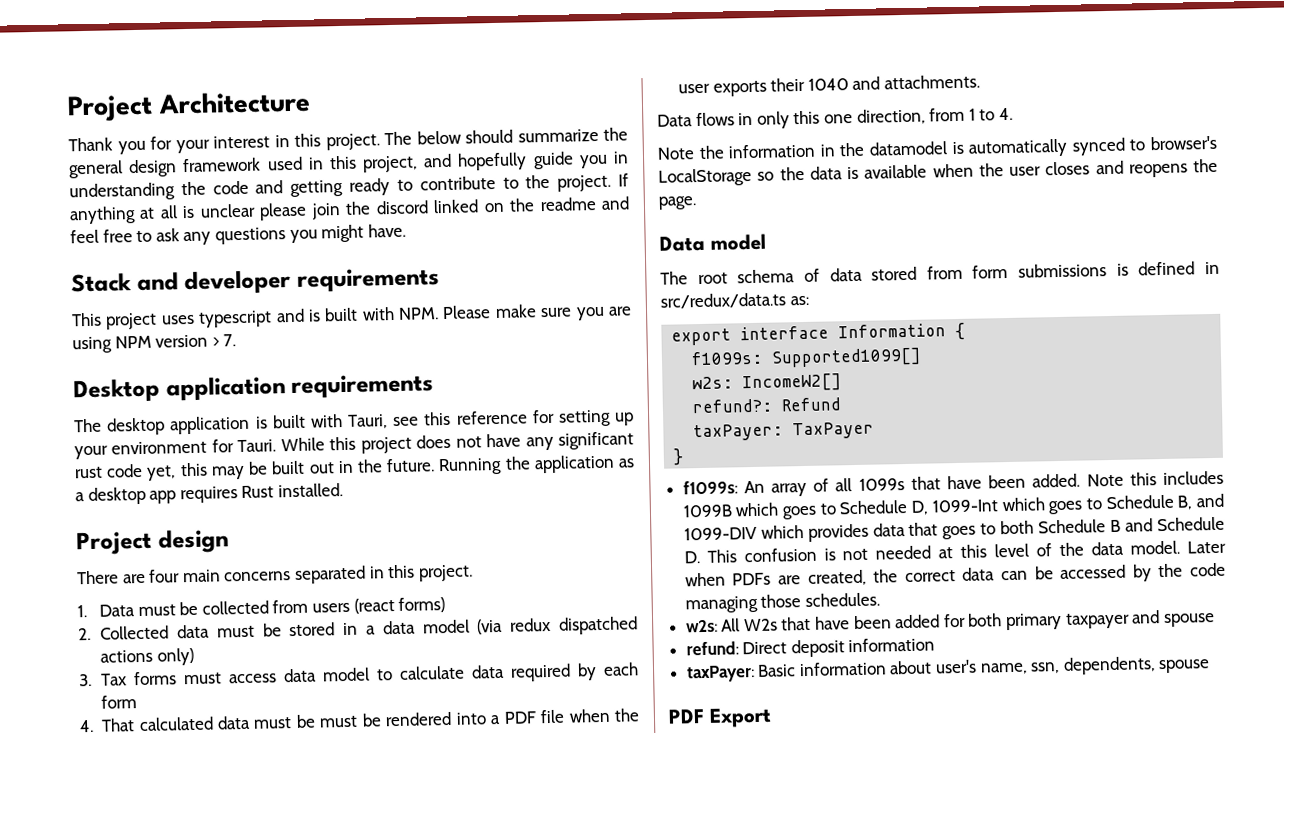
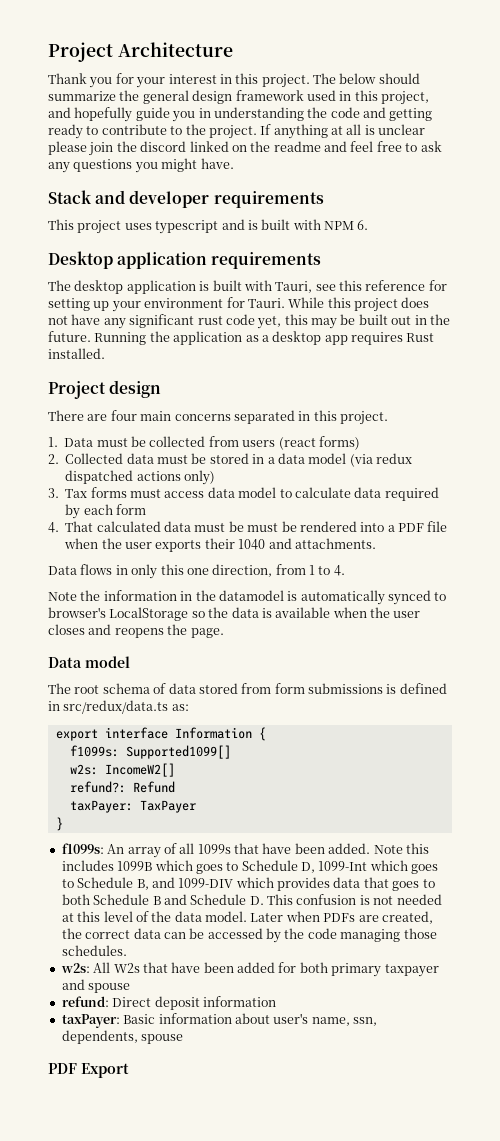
[398,304,632,321] [72,334,237,354] NPM. Please make sure you are using NPM version > 7. -> [324,220,369,230] NPM 6.

